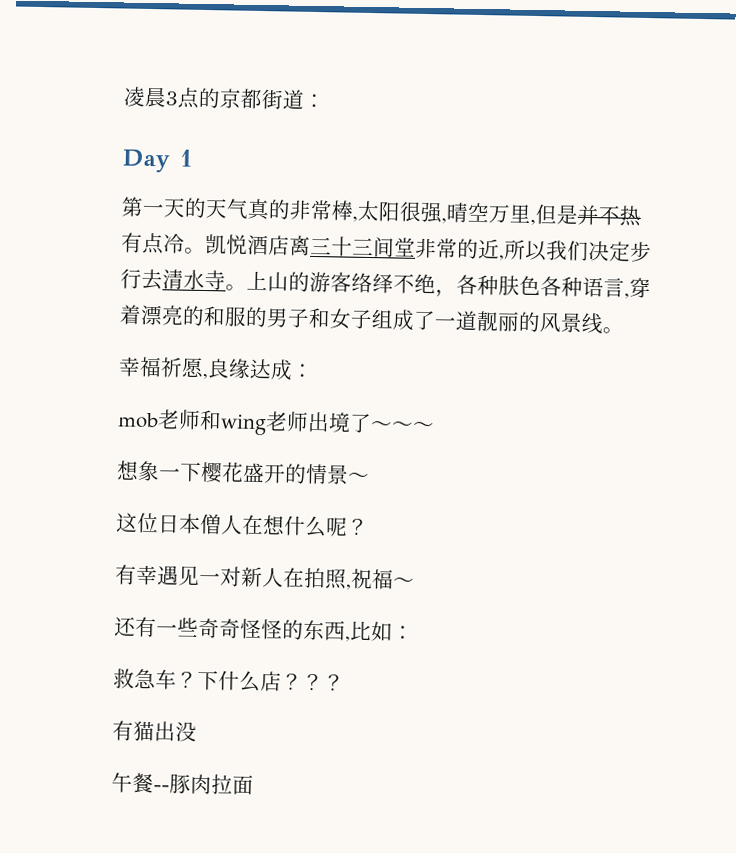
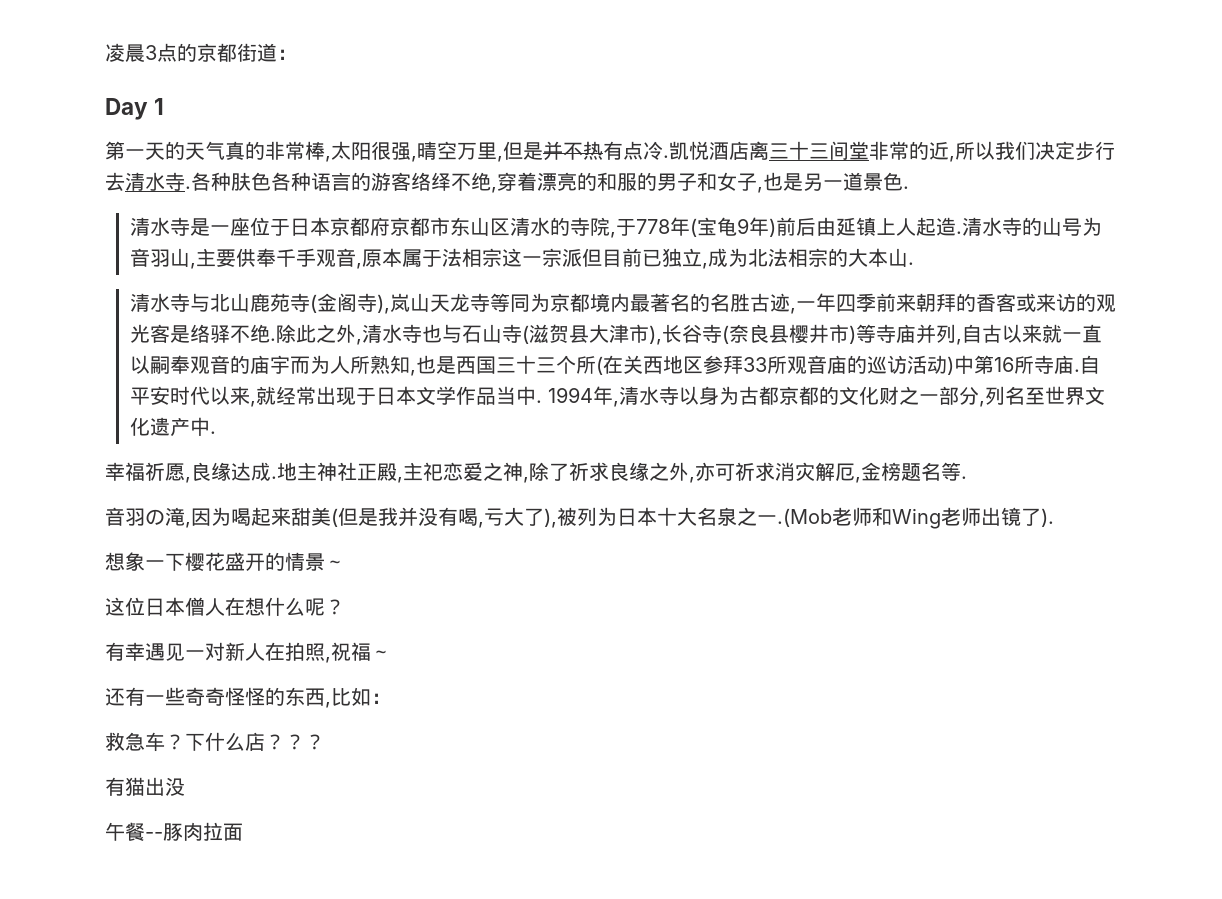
[184,247,206,255] 。 -> [663,155,669,158] .
[225,270,457,298] 。上山的游客络绎不绝， -> [185,186,191,189] .
(625, 287) none -> [351,172,491,191] 的游客络绎不绝
[371,309,624,335] 组成了一道靓丽的风景线。 -> [757,172,909,193] [130,217,1103,238] [130,248,915,269] [130,293,1117,314] [130,324,1103,345] [130,355,1101,376] [130,386,1106,407] [130,417,217,436] ,也是另一道景色. // 清水寺是一座位于日本京都府京都市东山区清水的寺院,于778年(宝龟9年)前后由延镇上人起造.清水寺的山号为音羽山,主要供奉千手观音,原本属于法相宗这一宗派但目前已独立,成为北法相宗的大本山. // 清水寺与北山鹿苑寺(金阁寺),岚山天龙寺等同为京都境内最著名的名胜古迹,一年四季前来朝拜的香客或来访的观光客是络驿不绝.除此之外,清水寺也与石山寺(滋贺县大津市),长谷寺(奈良县樱井市)等寺庙并列,自古以来就一直以嗣奉观音的庙宇而为人所熟知,也是西国三十三个所(在关西地区参拜33所观音庙的巡访活动)中第16所寺庙.自平安时代以来,就经常出现于日本文学作品当中. 1994年,清水寺以身为古都京都的文化财之一部分,列名至世界文化遗产中.
[291,363,314,378] [117,409,435,436] ： // mob老师和wing老师出境了～～～ -> [271,462,967,483] [105,507,1054,529] .地主神社正殿,主祀恋爱之神,除了祈求良缘之外,亦可祈求消灾解厄,金榜题名等. // 音羽の滝,因为喝起来甜美(但是我并没有喝,亏大了),被列为日本十大名泉之一.(Mob老师和Wing老师出镜了).

